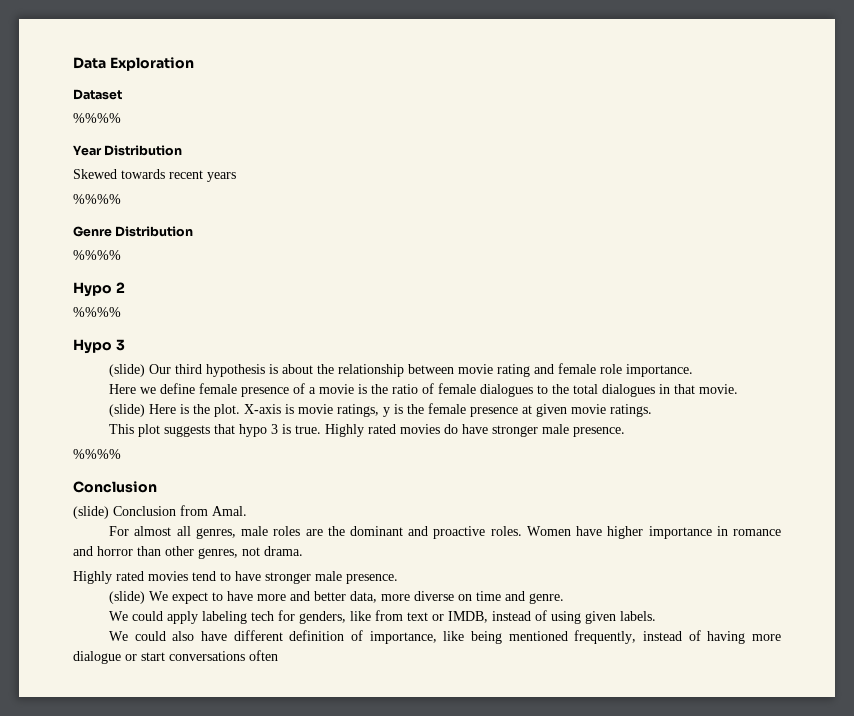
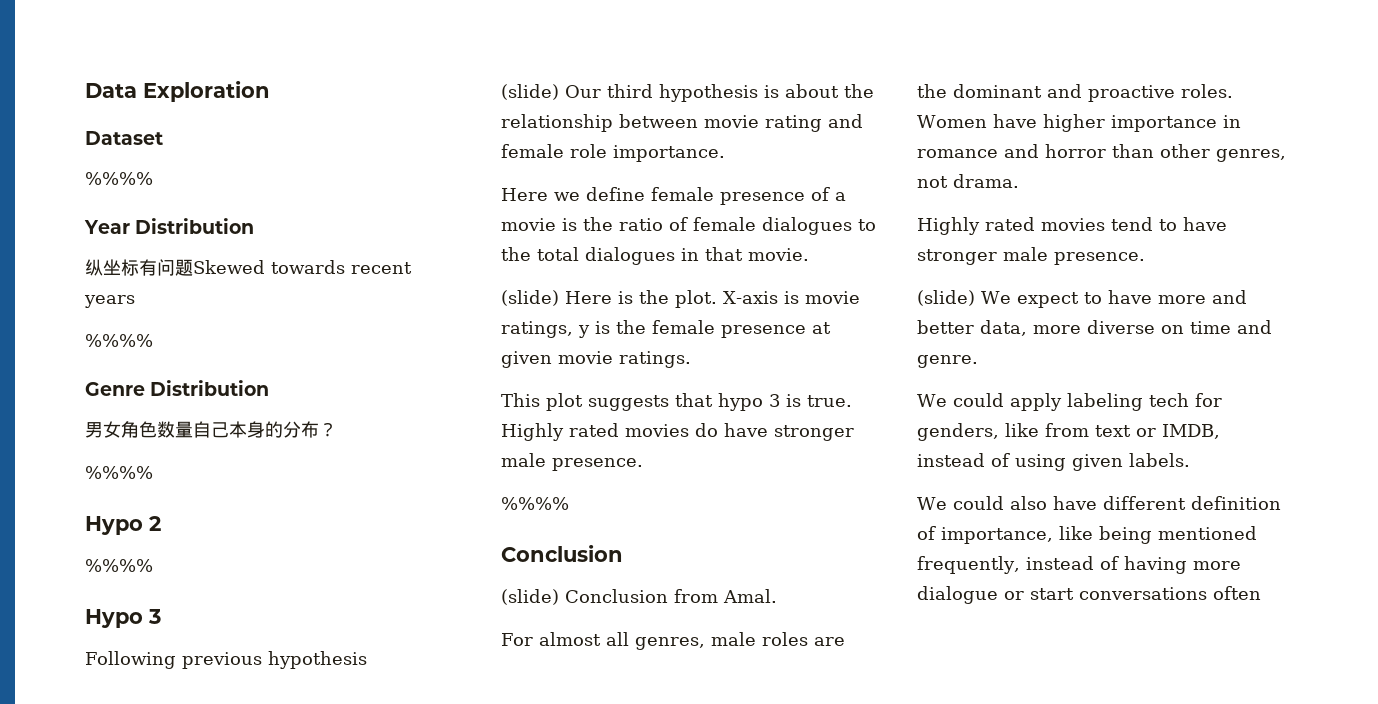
(183, 150) none -> [85,259,193,276] 纵坐标有问题
(194, 231) none -> [85,421,337,438] // 男女角色数量自己本身的分布？
(125, 345) none -> [85,651,367,669] // Following previous hypothesis

